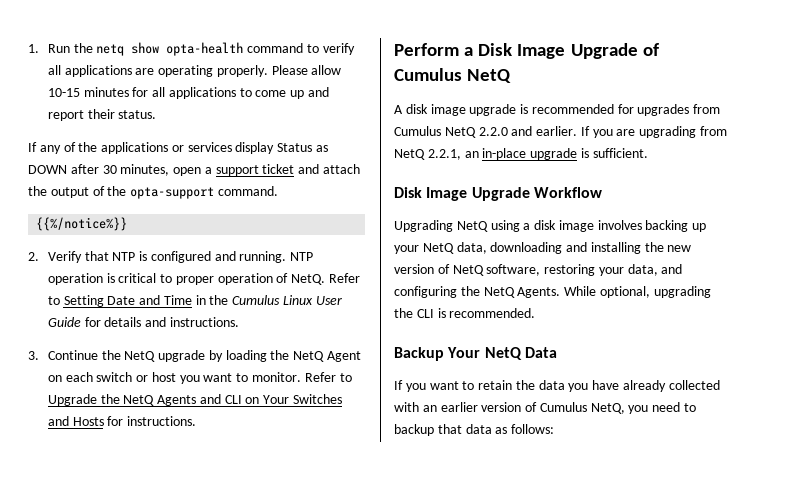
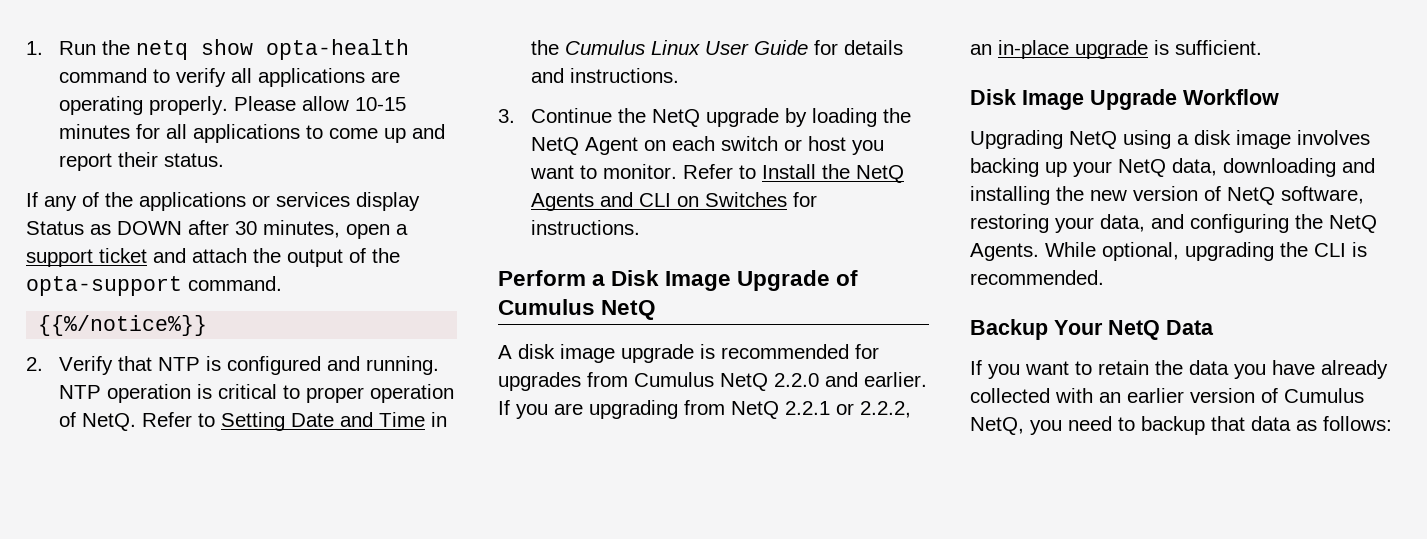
[47,394,97,406] Upgrade -> [761,164,816,179] Install
[263,394,342,404] [47,416,104,426] Your Switches and Hosts -> [704,192,787,207] Switches
[427,149,461,160] 2.2.1, -> [785,401,911,418] 2.2.1 or 2.2.2,

